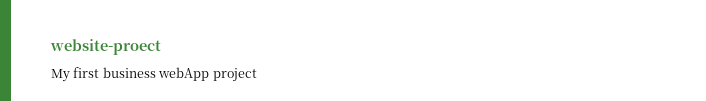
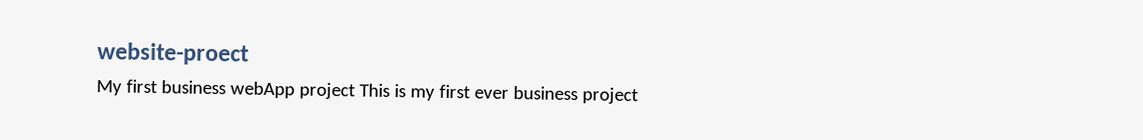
(257, 75) none -> [358,83,639,105] This is my first ever business project

